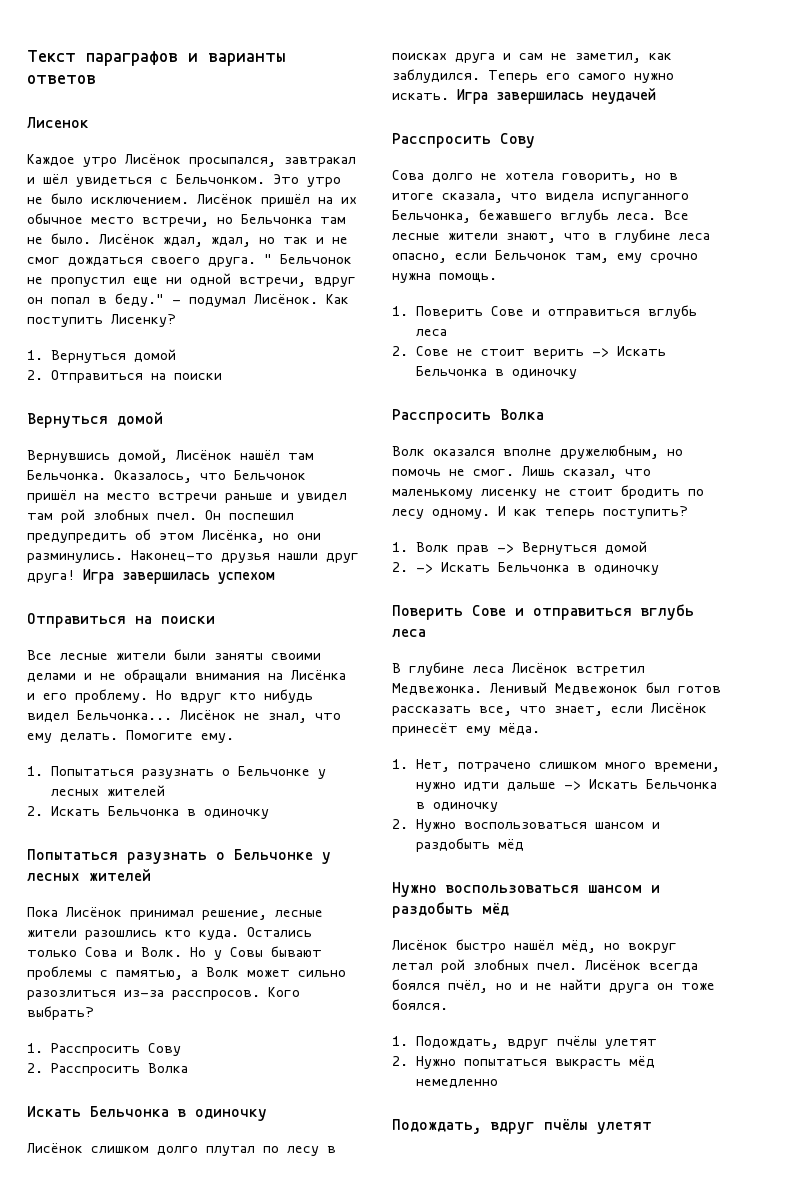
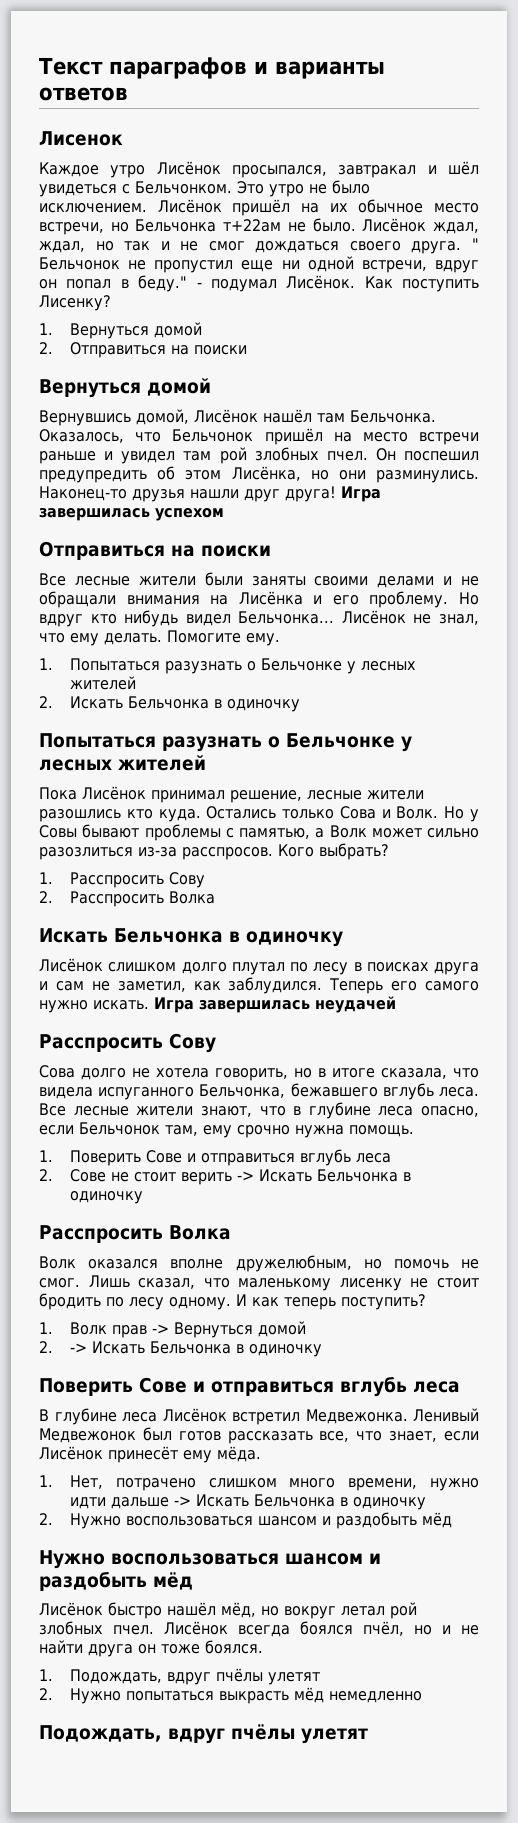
[320,217,346,224] там -> [223,219,282,232] т+22ам

